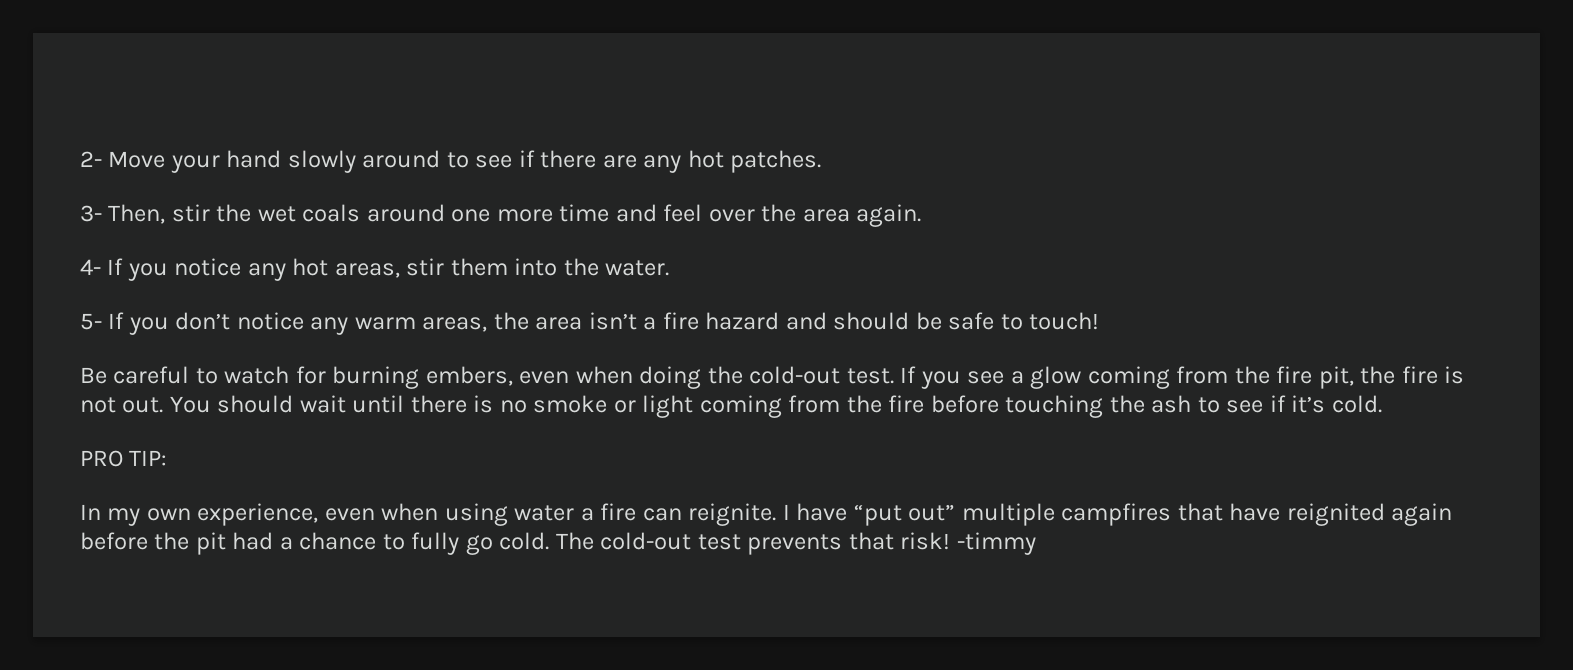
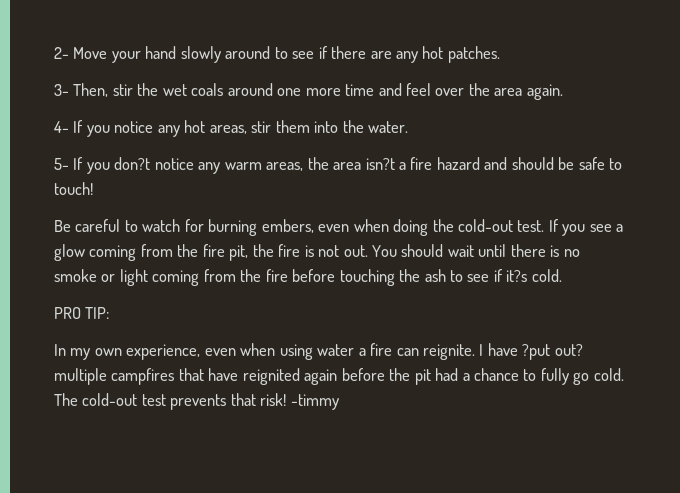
[175,312,231,330] don’t -> [114,157,151,170] don?t
[588,312,637,330] isn’t -> [365,158,395,170] isn?t
[1291,395,1326,413] it’s -> [506,270,528,282] it?s
[853,504,956,526] “put out” -> [522,344,583,360] ?put out?

